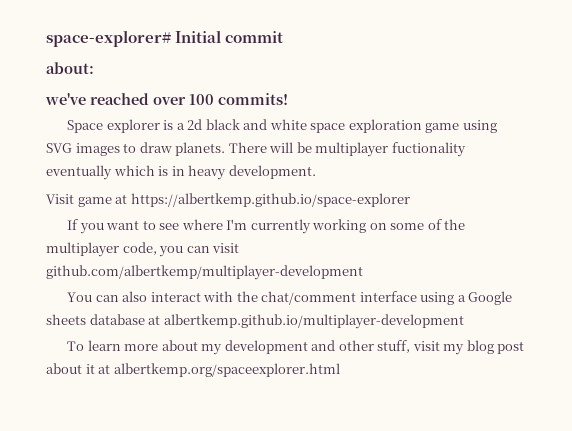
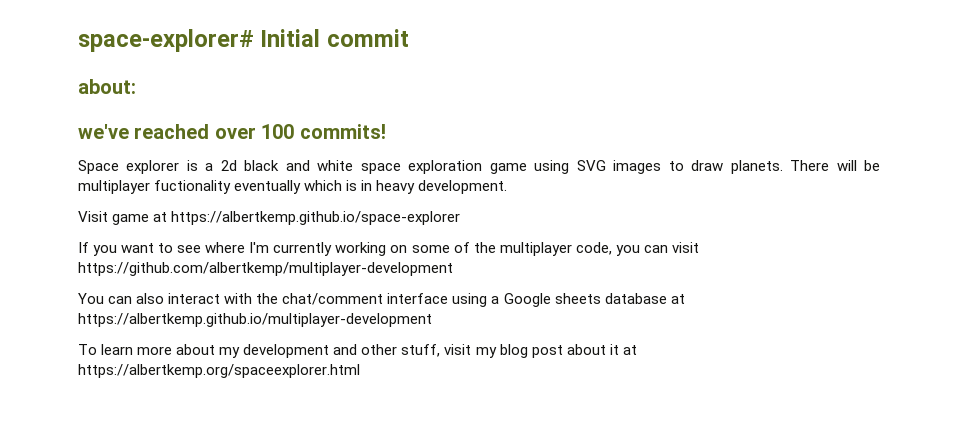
[46,265,363,280] github.com/albertkemp/multiplayer-development -> [78,262,453,276] https://github.com/albertkemp/multiplayer-development
[163,314,464,329] albertkemp.github.io/multiplayer-development -> [78,313,432,327] https://albertkemp.github.io/multiplayer-development
[113,363,340,377] albertkemp.org/spaceexplorer.html -> [78,364,360,378] https://albertkemp.org/spaceexplorer.html

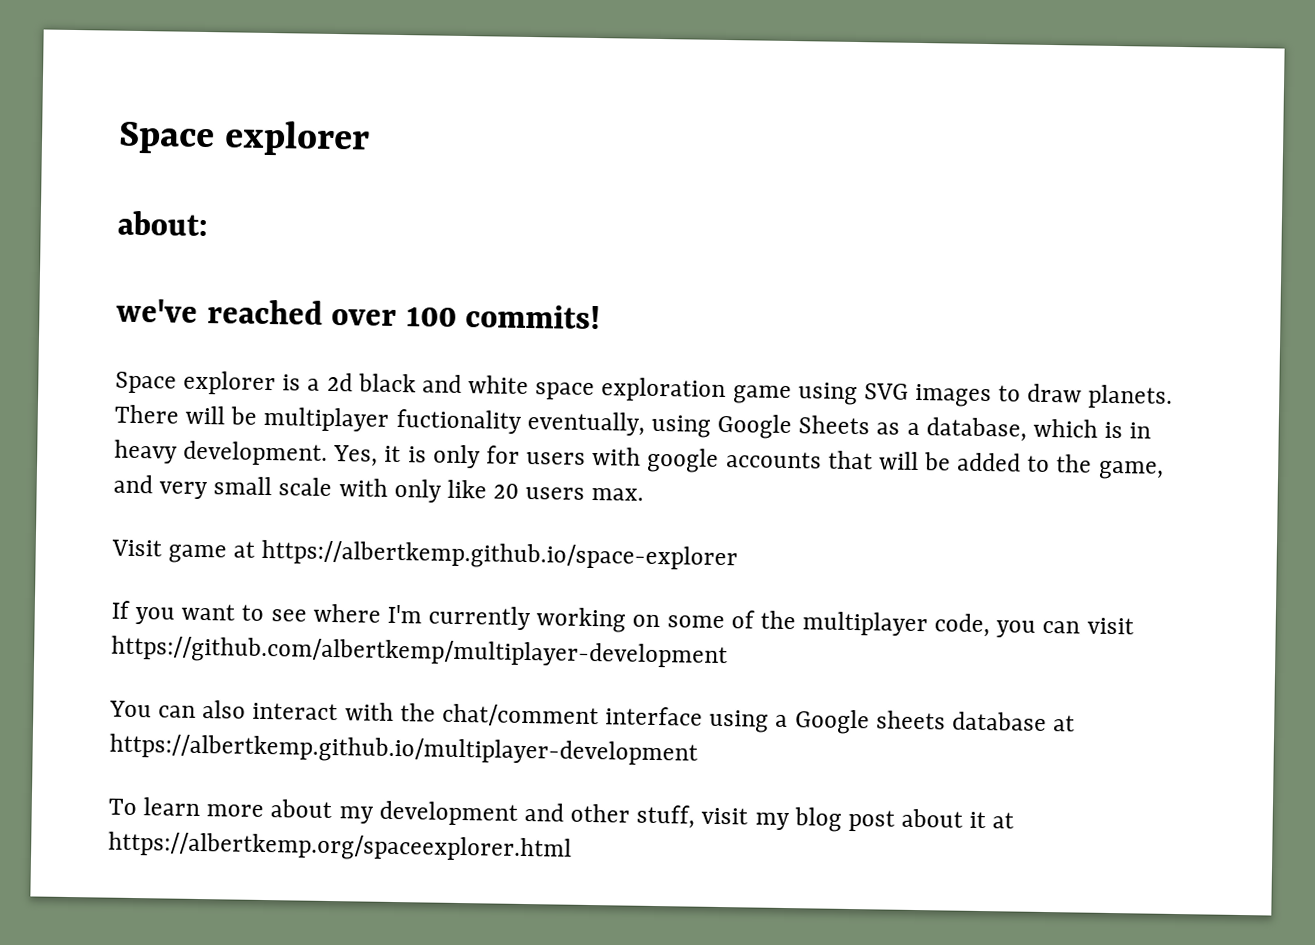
[78,29,409,52] space-explorer# Initial commit -> [118,120,371,157] Space explorer
[234,180,302,194] eventually -> [526,410,1027,442] eventually, using Google Sheets as a database,
(508, 187) none -> [333,444,1164,480] [113,474,645,503] Yes, it is only for users with google accounts that will be added to the game, and very small scale with only like 20 users max.

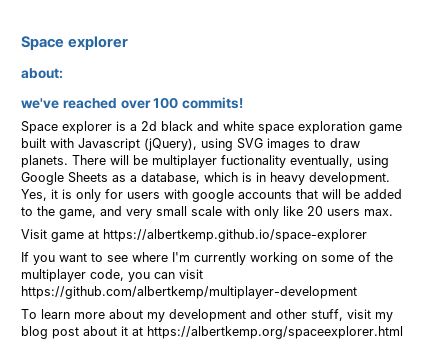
(792, 395) none -> [21,138,197,151] built with Javascript (jQuery),
[109,700,1076,735] [109,733,698,767] // You can also interact with the chat/comment interface using a Google sheets database at https://albertkemp.github.io/multiplayer-development -> (357, 292) none

